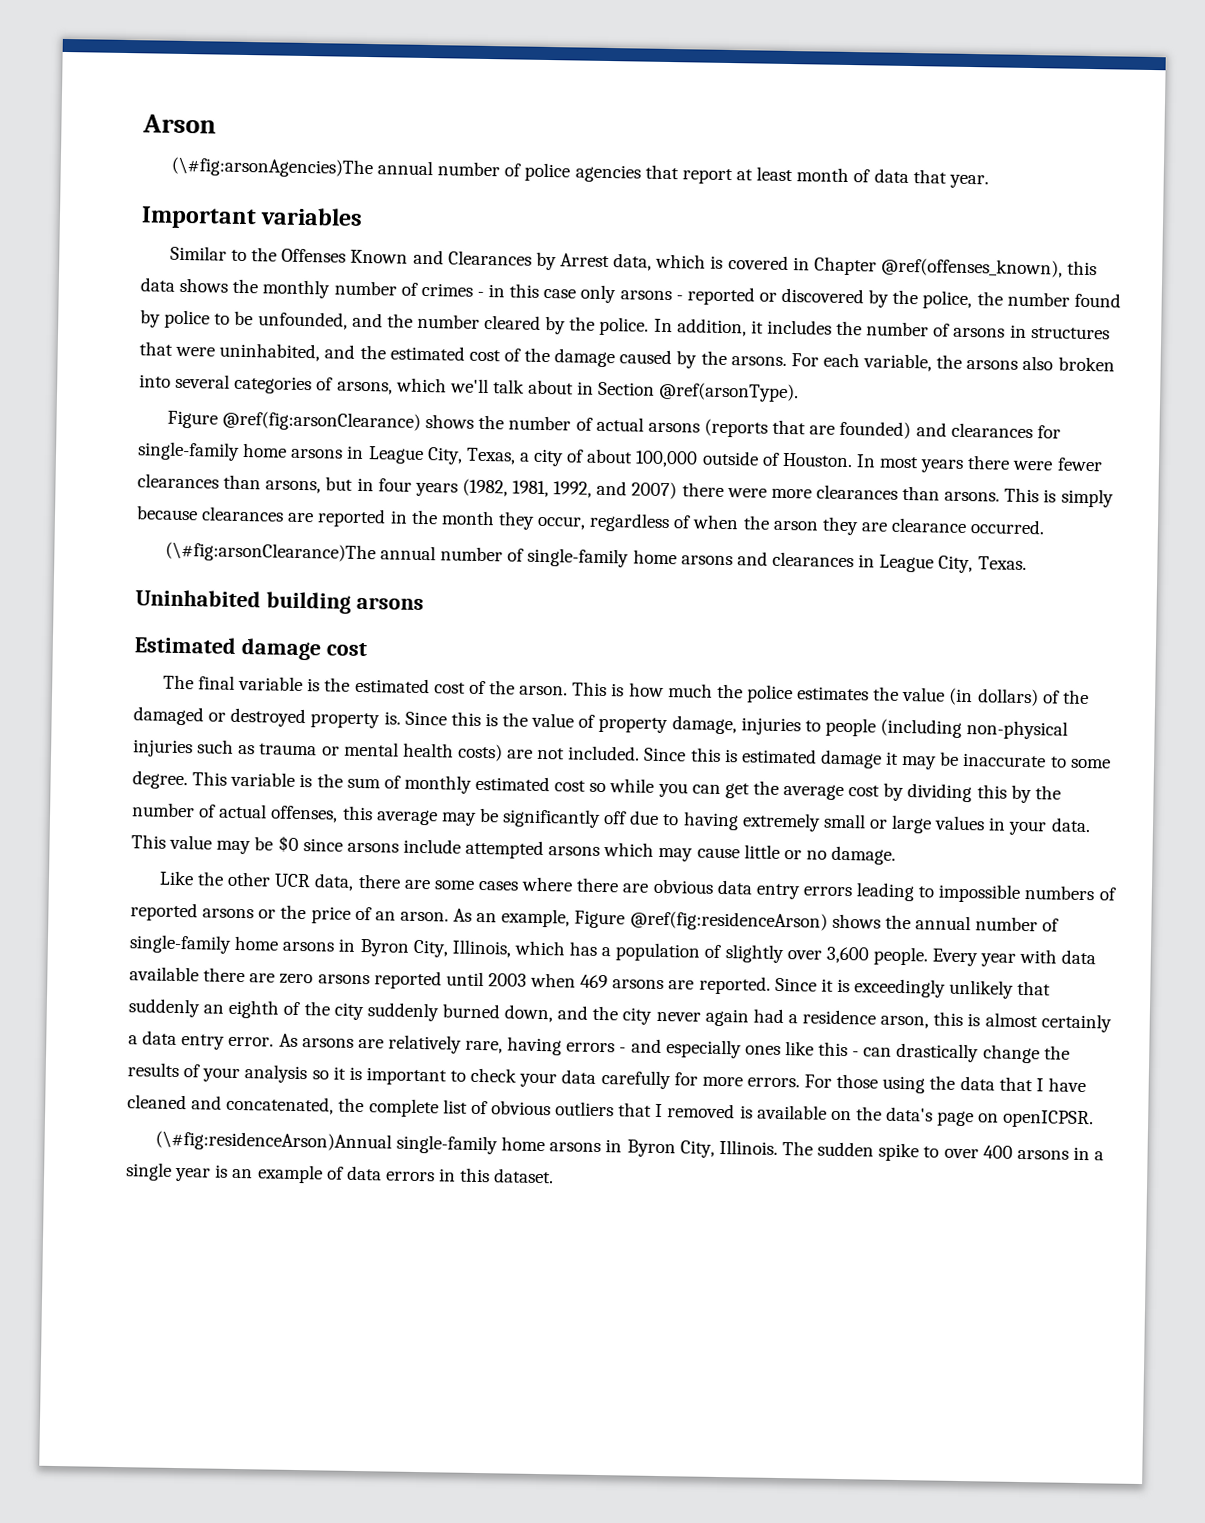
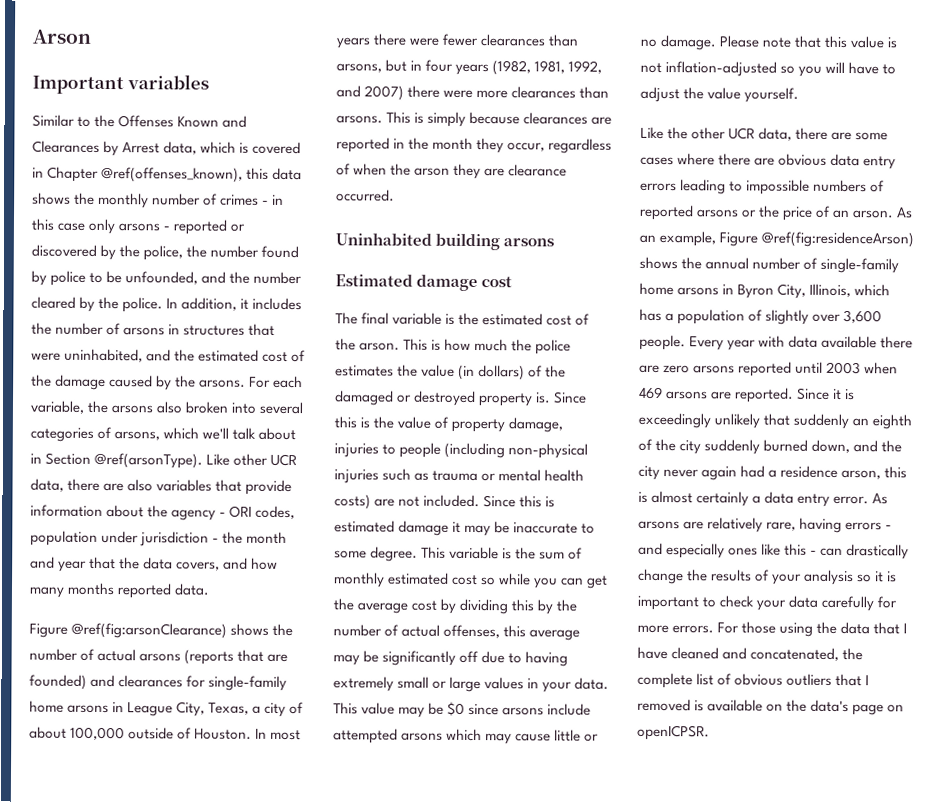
[170,156,989,189] // (\#fig:arsonAgencies)The annual number of police agencies that report at least month of data that year. -> (92, 36) none
(800, 392) none -> [206,453,298,467] [30,478,293,496] [30,504,296,521] [30,530,288,547] [30,556,279,572] [29,582,211,599] Like other UCR data, there are also variables that provide information about the agency - ORI codes, population under jurisdiction - the month and year that the data covers, and how many months reported data.
[164,541,1027,574] // (\#fig:arsonClearance)The annual number of single-family home arsons and clearances in League City, Texas. -> (395, 195) none
(897, 855) none -> [719,35,898,49] [640,61,897,77] [640,86,800,103] Please note that this value is not inflation-adjusted so you will have to adjust the value yourself.
[154,1130,1105,1162] [125,1162,555,1184] // (\#fig:residenceArson)Annual single-family home arsons in Byron City, Illinois. The sudden spike to over 400 arsons in a single year is an example of data errors in this dataset. -> (710, 732) none

